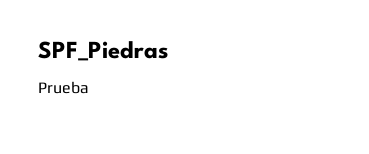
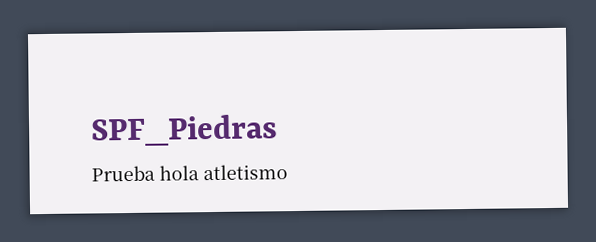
(89, 87) none -> [159,164,288,181] hola atletismo

